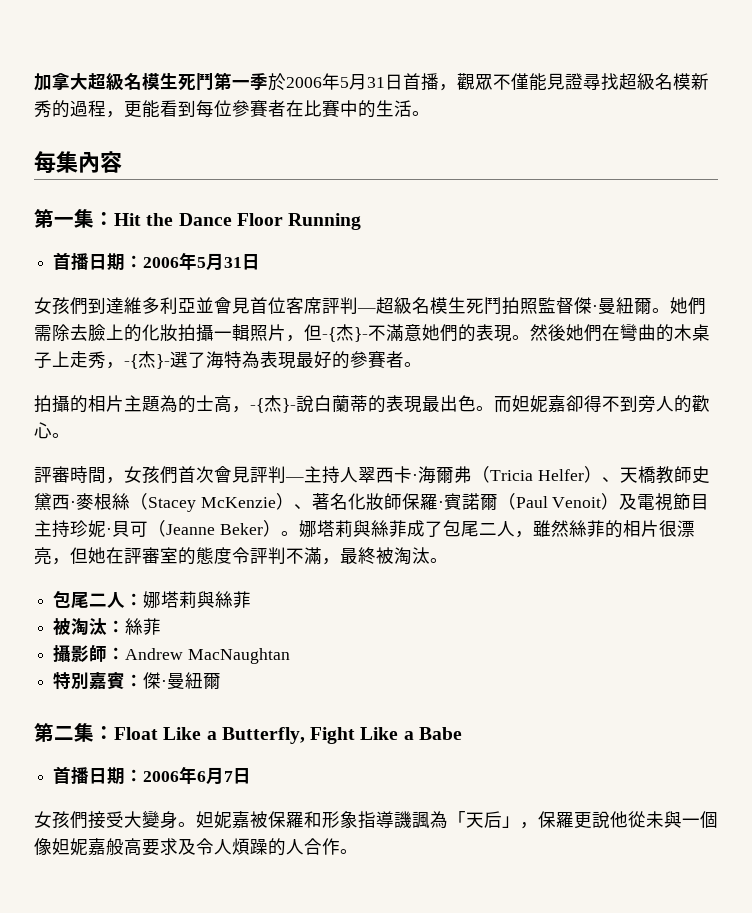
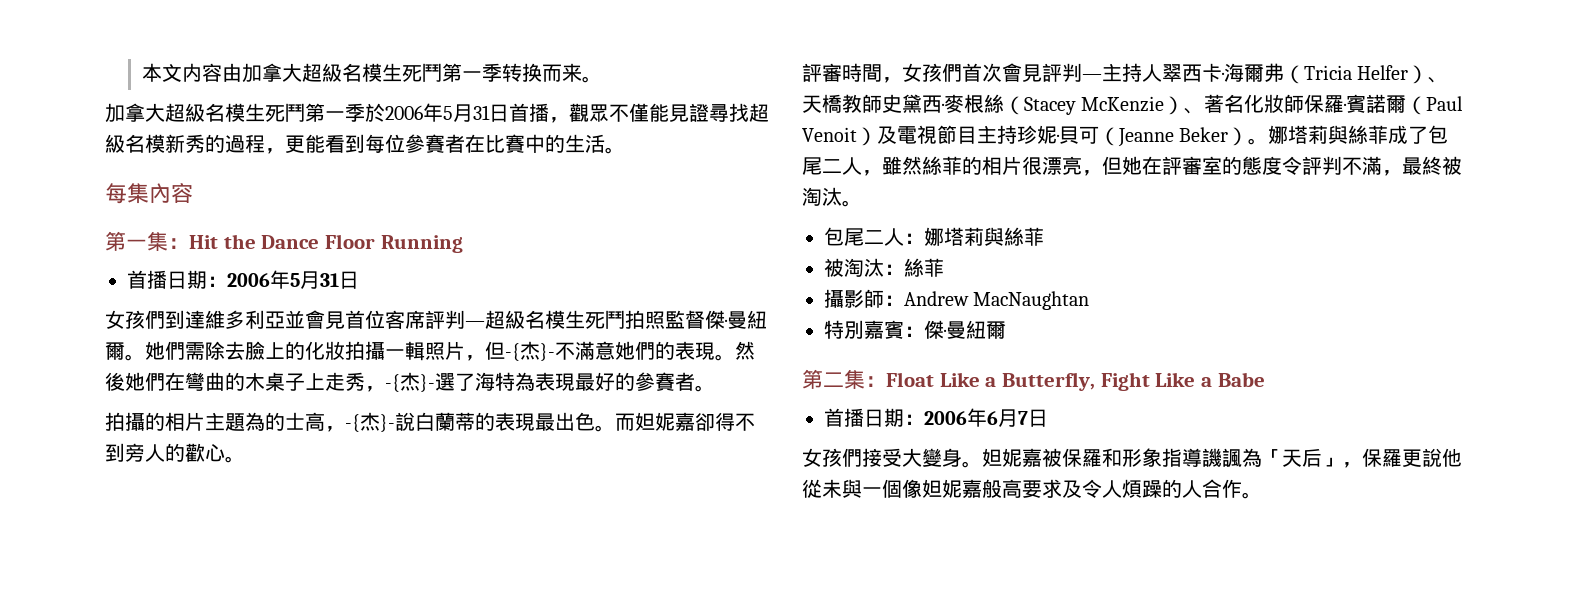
(34, 82) none -> [142,63,603,83] 本文内容由加拿大超級名模生死鬥第一季转换而来。 //

